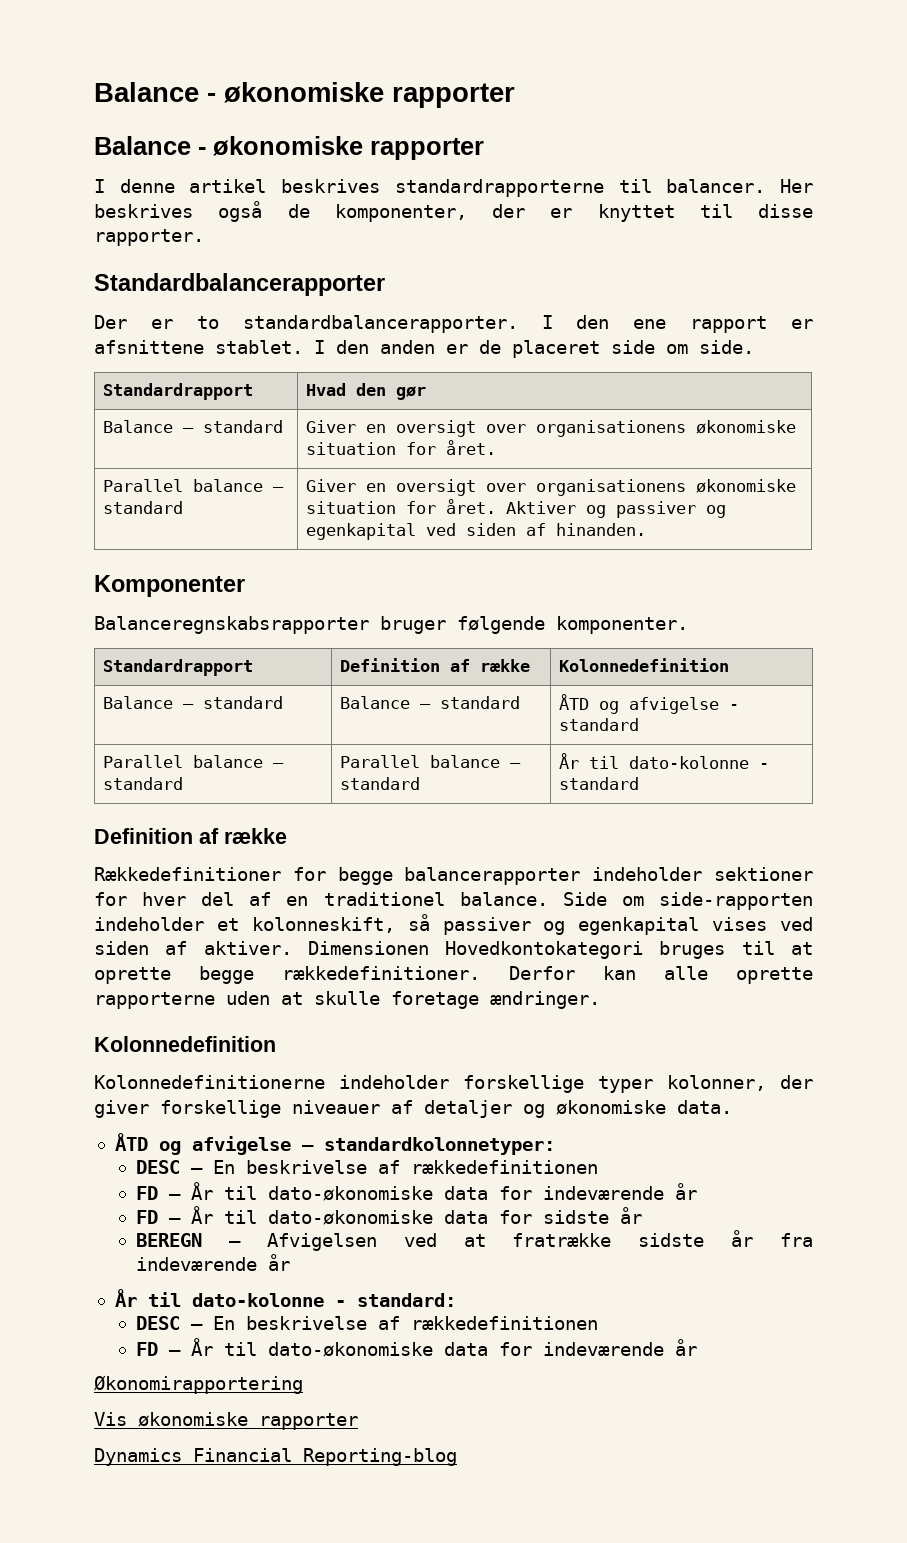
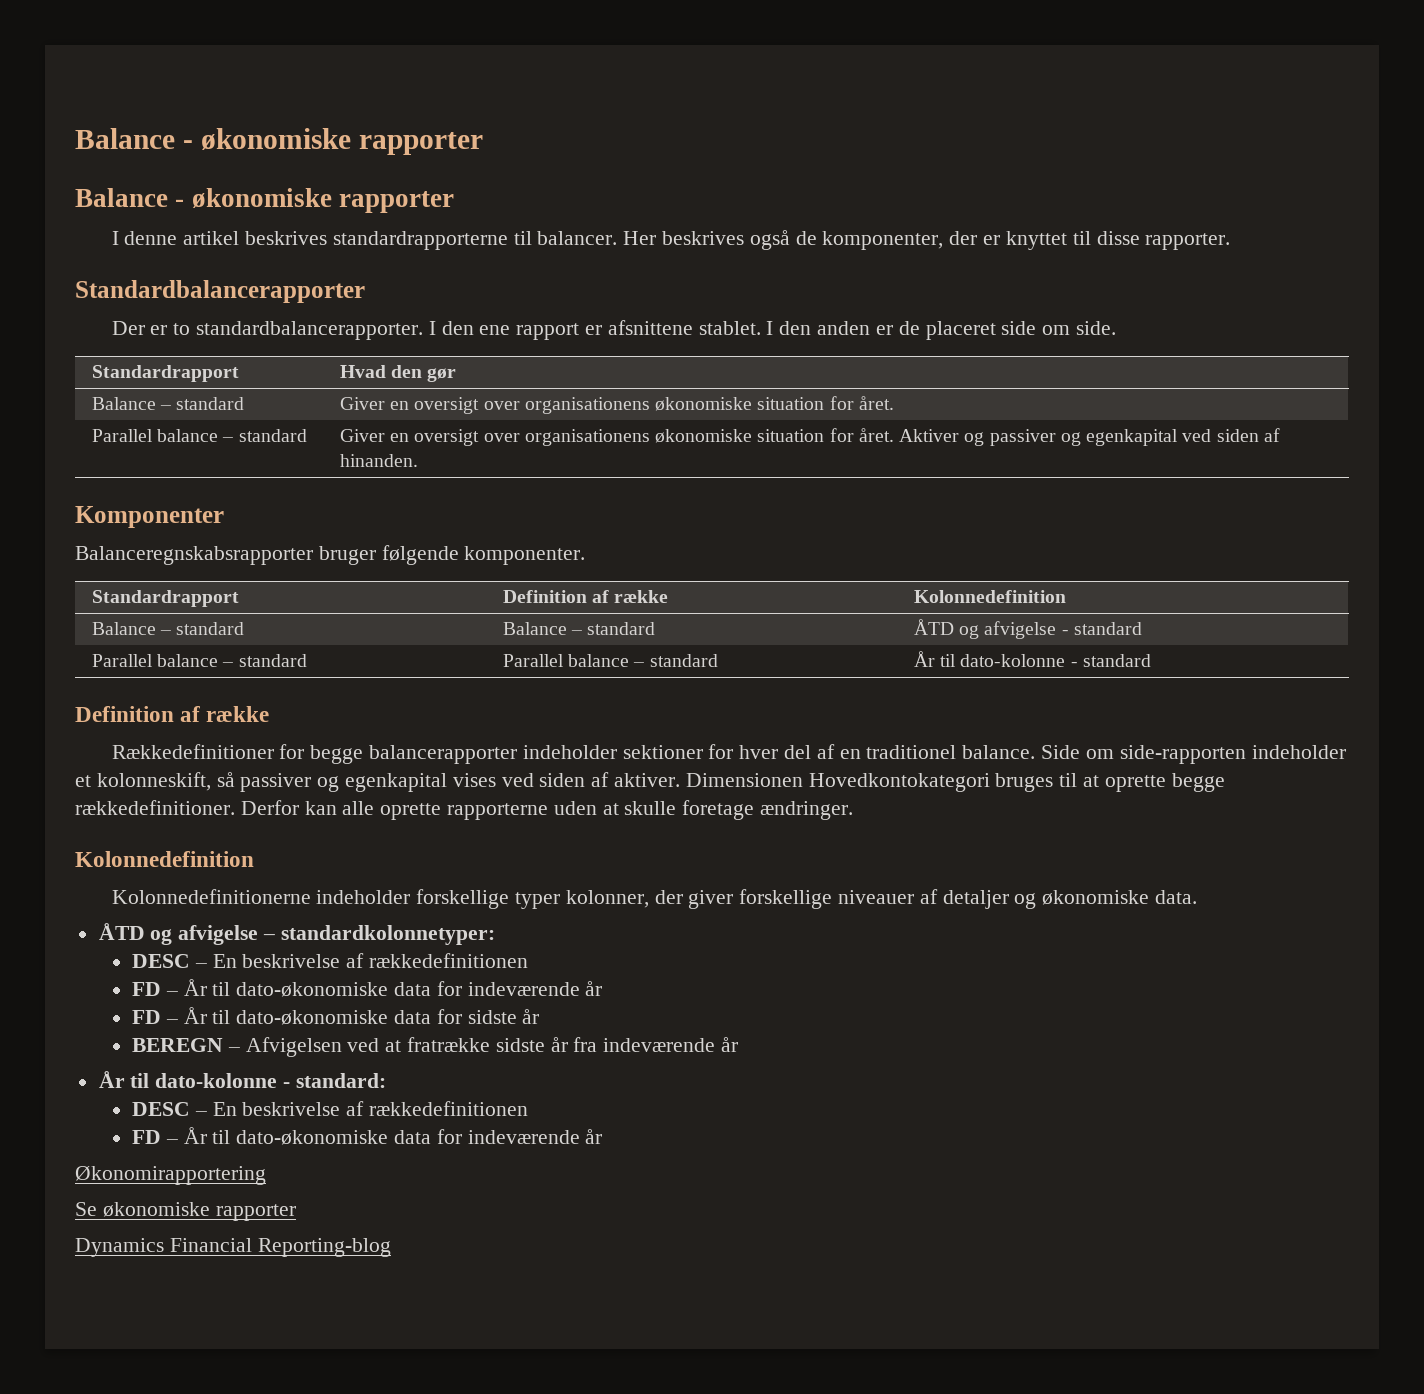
[94,1412,127,1426] Vis -> [75,1202,97,1216] Se

